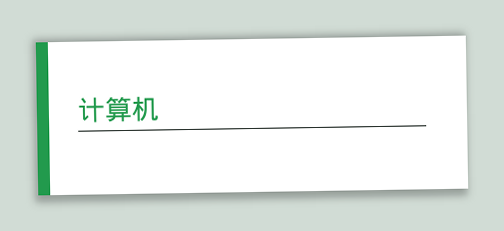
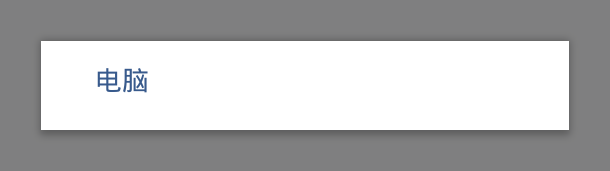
[77,95,160,123] 计算机 -> [95,68,149,93] 电脑

